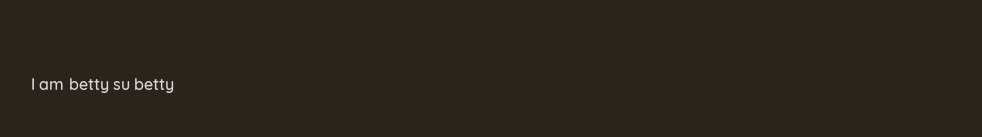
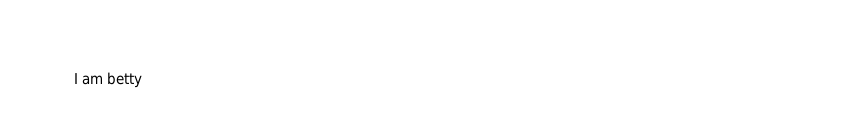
[112,78,175,93] su betty -> (143, 80) none

